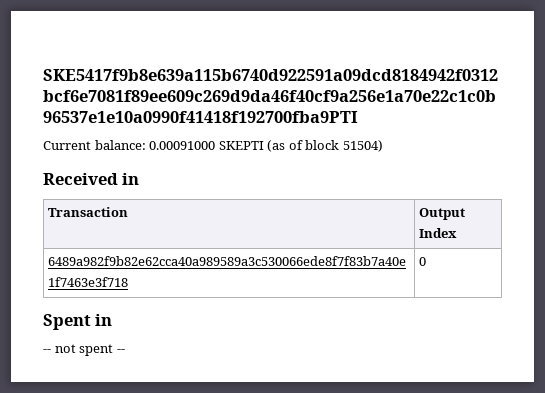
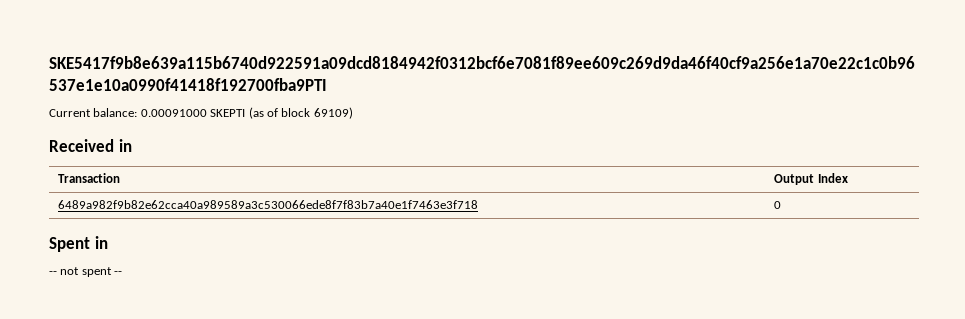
[342,140,383,152] 51504) -> [313,107,353,119] 69109)

